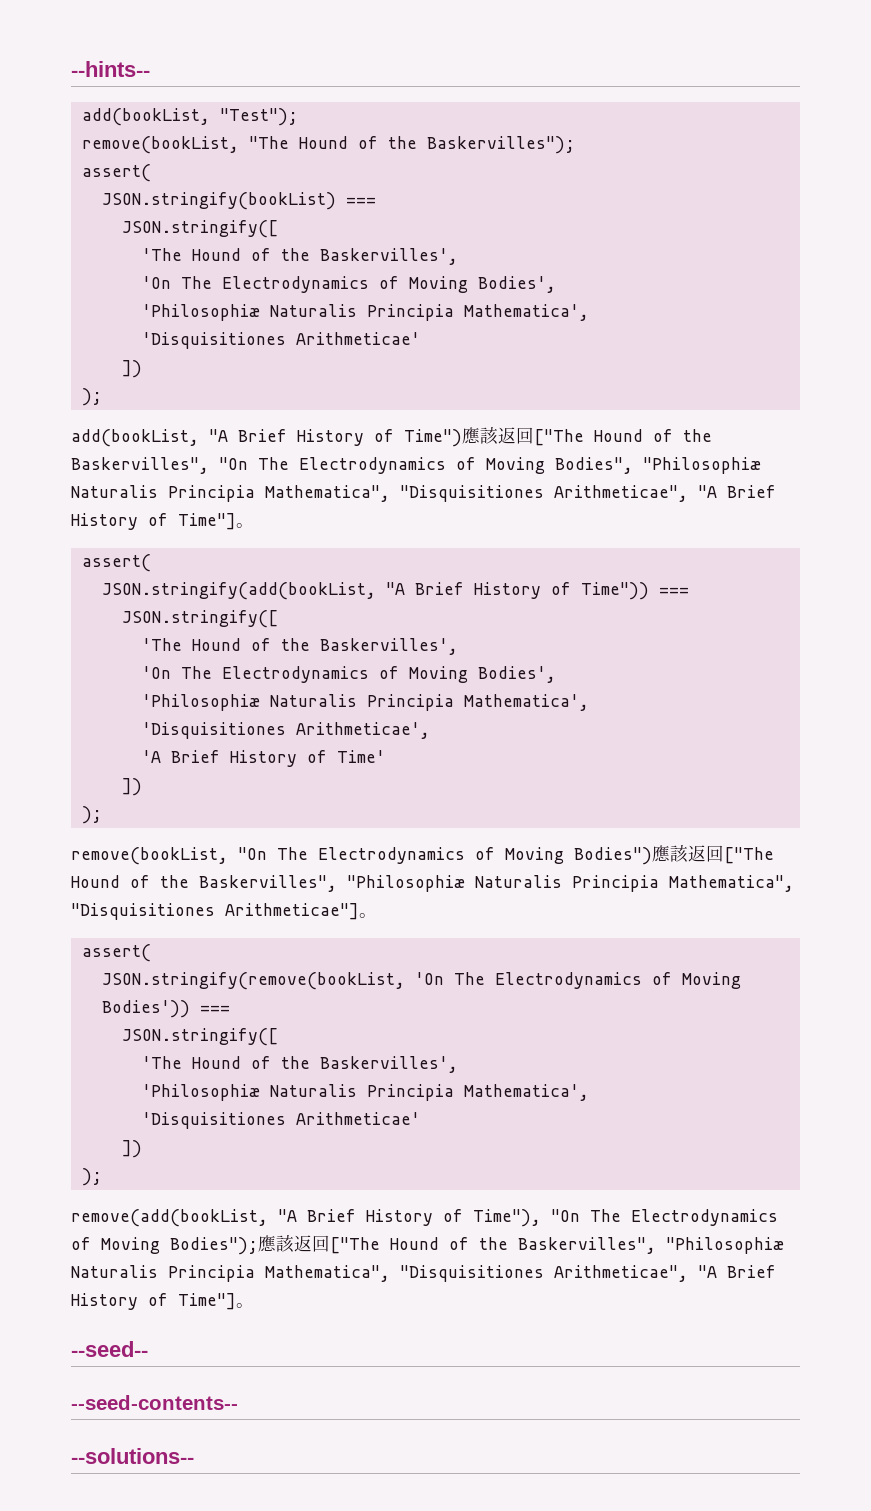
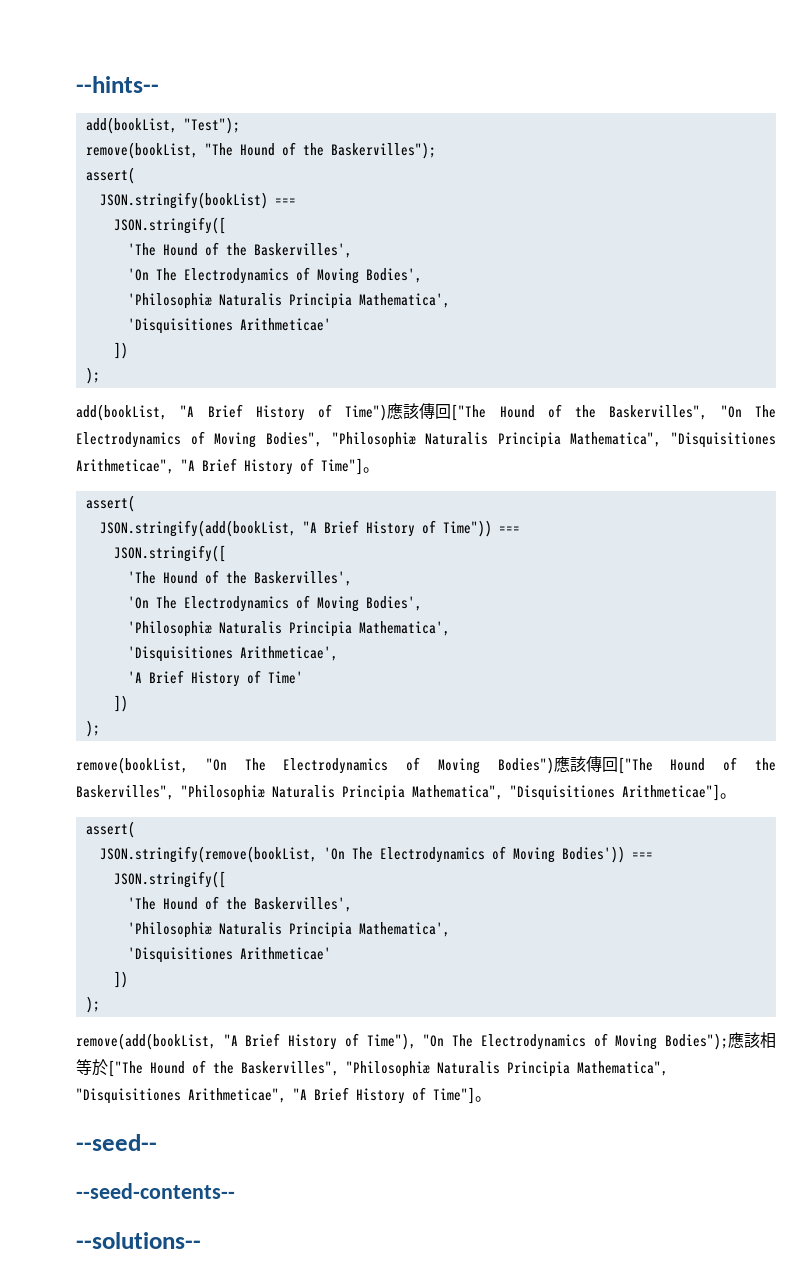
[498,427,516,444] 返 -> [419,403,436,419] 傳
[688,845,706,862] 返 -> [585,756,602,772] 傳
[294,1235,330,1252] 返回 -> [760,1032,777,1048] [76,1059,108,1076] 相等於

